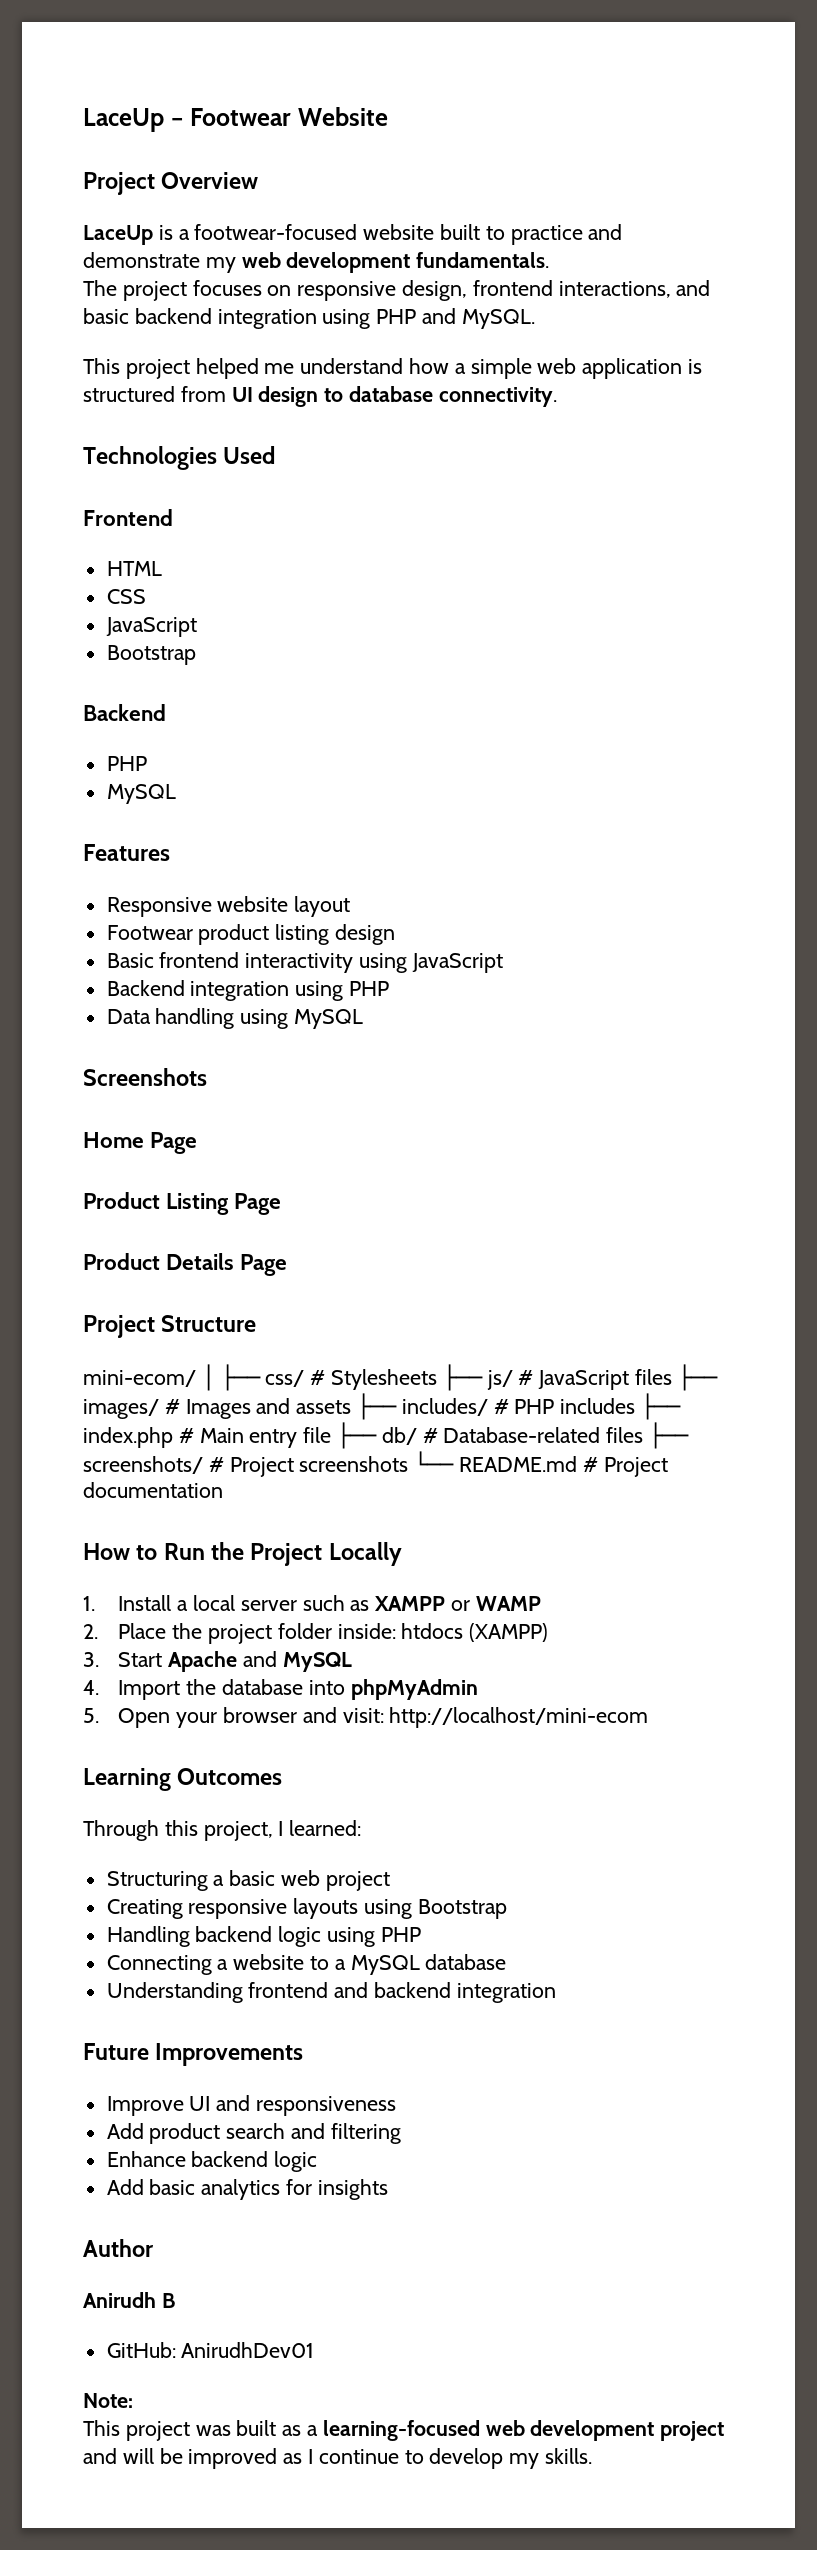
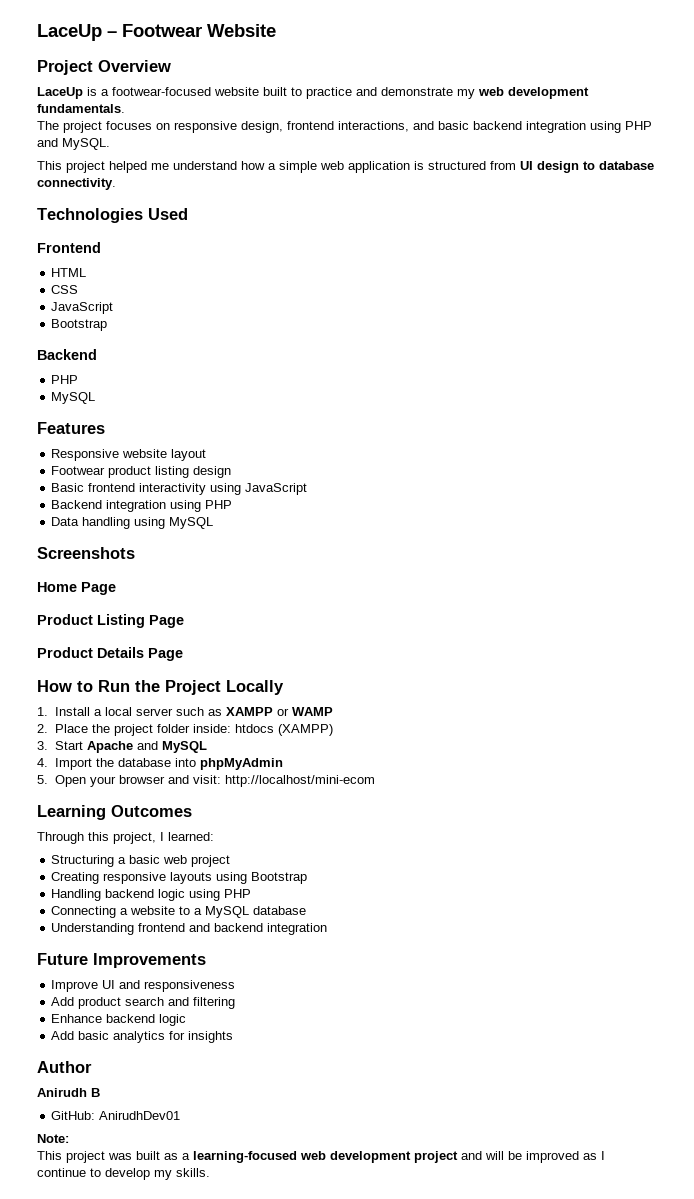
[83,1315,257,1338] [83,1364,718,1391] [83,1393,682,1420] [83,1422,690,1449] [83,1451,668,1477] [83,1482,223,1498] // Project Structure // mini-ecom/ │ ├── css/ # Stylesheets ├── js/ # JavaScript files ├── images/ # Images and assets ├── includes/ # PHP includes ├── index.php # Main entry file ├── db/ # Database-related files ├── screenshots/ # Project screenshots └── README.md # Project documentation -> (183, 654) none

